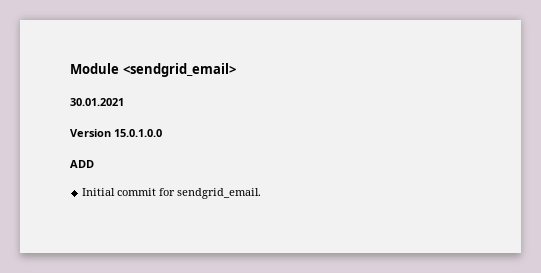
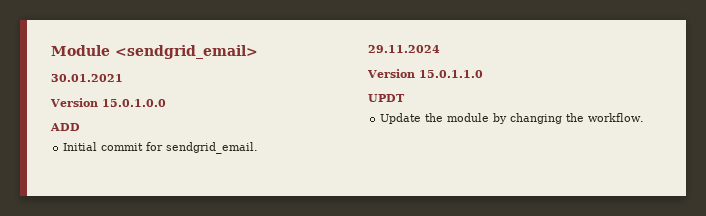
(262, 193) none -> [368,45,440,53] [367,69,483,78] [368,94,405,102] [380,113,645,124] // 29.11.2024 // Version 15.0.1.1.0 // UPDT // Update the module by changing the workflow.

